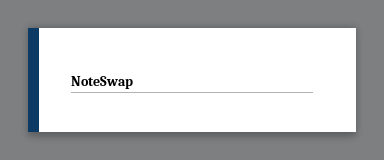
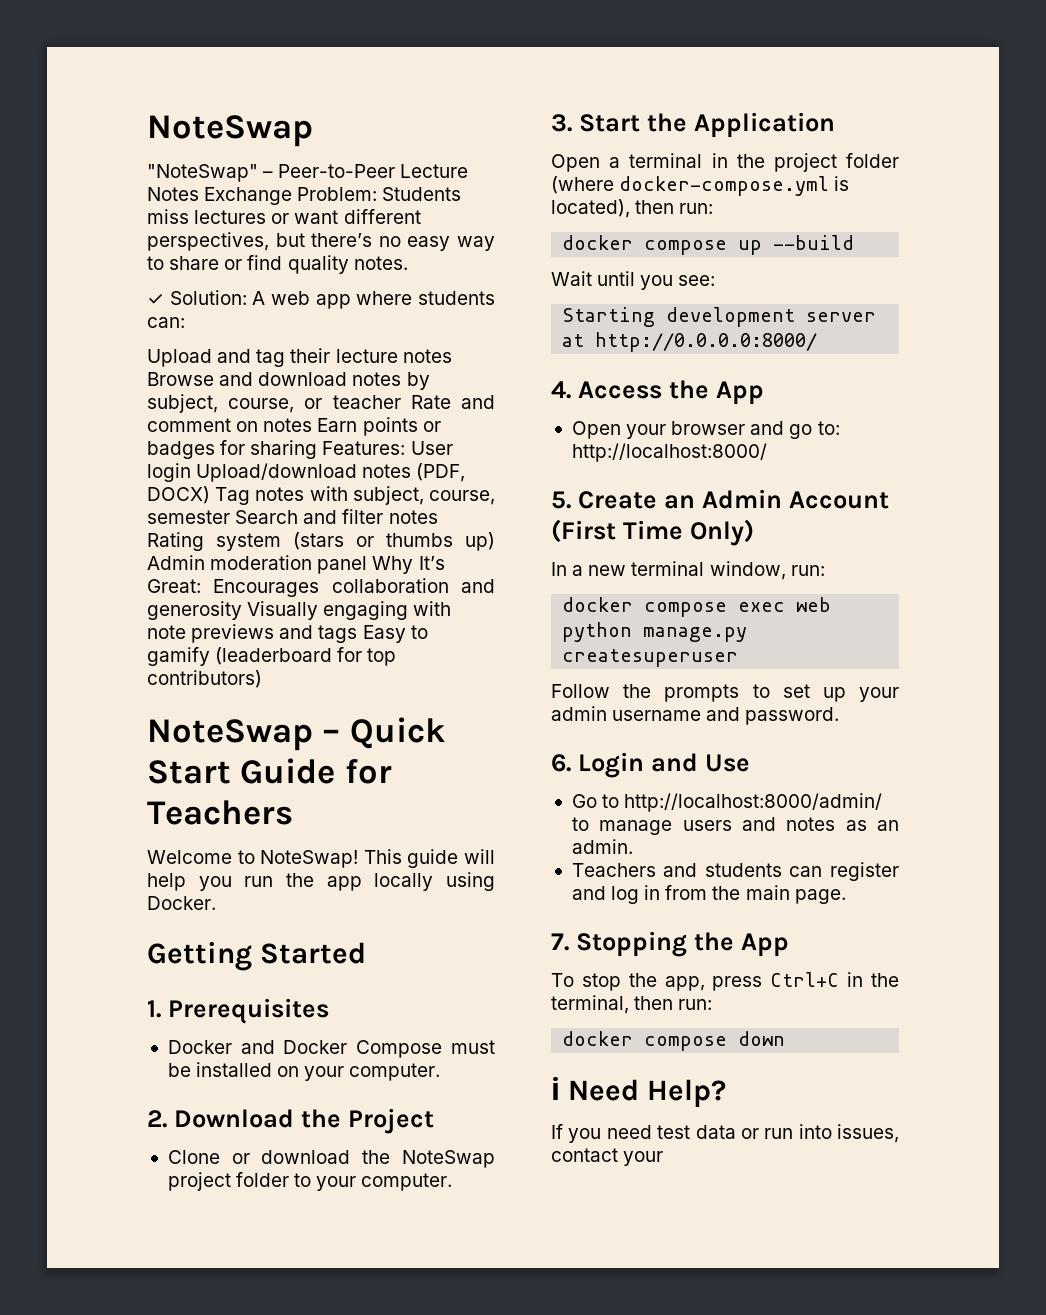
[71,76,133,89] NoteSwap -> [147,115,313,147] [147,164,469,182] [147,187,462,205] [147,209,421,224] [147,232,495,251] [147,255,408,274] [147,290,496,309] [147,317,185,328] [147,348,452,367] [147,372,430,390] [147,394,495,413] [147,417,441,436] [147,440,453,459] [147,463,466,482] [147,486,496,505] [147,509,438,524] [147,532,495,551] [147,555,445,574] [147,578,495,597] [147,601,452,620] [147,624,428,643] [147,647,397,666] [147,670,262,688] [147,717,445,751] [147,758,392,784] [147,800,293,825] [147,849,496,868] [147,872,495,891] [147,896,216,910] [147,942,366,971] [147,998,329,1024] [167,1040,496,1058] [167,1062,441,1081] [147,1108,434,1134] [167,1150,495,1168] [167,1172,453,1191] [551,112,835,138] [551,153,899,172] [551,176,850,196] [551,199,714,218] [562,235,855,255] [551,271,716,290] [562,307,877,327] [562,332,818,352] [551,380,764,405] [571,421,840,439] [571,443,767,462] [551,489,889,509] [551,519,754,546] [551,561,825,580] [562,597,832,617] [562,622,748,642] [562,649,739,667] [551,684,899,702] [551,706,840,725] [551,752,750,778] [571,793,883,812] [571,817,899,835] [571,839,633,854] [571,862,899,881] [571,885,846,904] [551,931,789,957] [551,972,899,991] [551,995,713,1014] [562,1031,786,1051] [551,1077,726,1107] [551,1124,899,1143] [551,1148,664,1166] NoteSwap // "NoteSwap" – Peer-to-Peer Lecture Notes Exchange Problem: Students miss lectures or want different perspectives, but there’s no easy way to share or find quality notes. // ✓ Solution: A web app where students can: // Upload and tag their lecture notes Browse and download notes by subject, course, or teacher Rate and comment on notes Earn points or badges for sharing Features: User login Upload/download notes (PDF, DOCX) Tag notes with subject, course, semester Search and filter notes Rating system (stars or thumbs up) Admin moderation panel Why It’s Great: Encourages collaboration and generosity Visually engaging with note previews and tags Easy to gamify (leaderboard for top contributors) // NoteSwap – Quick Start Guide for Teachers // Welcome to NoteSwap! This guide will help you run the app locally using Docker. // Getting Started // 1. Prerequisites // Docker and Docker Compose must be installed on your computer. // 2. Download the Project // Clone or download the NoteSwap project folder to your computer. // 3. Start the Application // Open a terminal in the project folder (where docker-compose.yml is located), then run: // docker compose up --build // Wait until you see: // Starting development server at http://0.0.0.0:8000/ // 4. Access the App // Open your browser and go to: http://localhost:8000/ // 5. Create an Admin Account (First Time Only) // In a new terminal window, run: // docker compose exec web python manage.py createsuperuser // Follow the prompts to set up your admin username and password. // 6. Login and Use // Go to http://localhost:8000/admin/ to manage users and notes as an admin. // Teachers and students can register and log in from the main page. // 7. Stopping the App // To stop the app, press Ctrl+C in the terminal, then run: // docker compose down // ℹ Need Help? // If you need test data or run into issues, contact your

